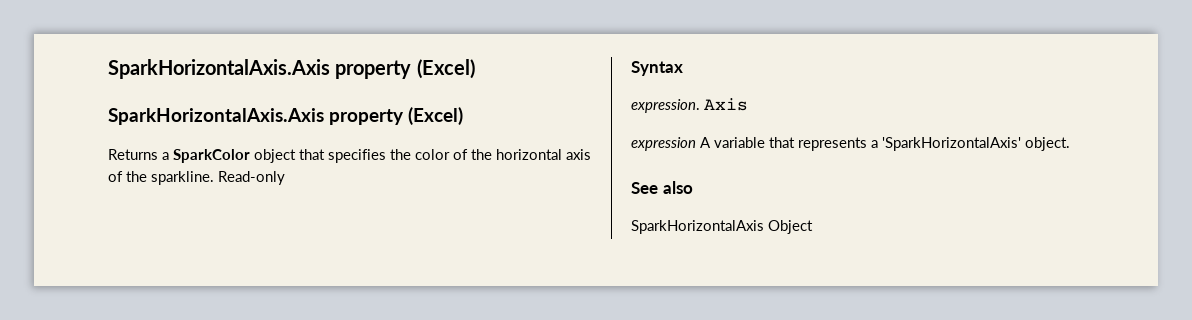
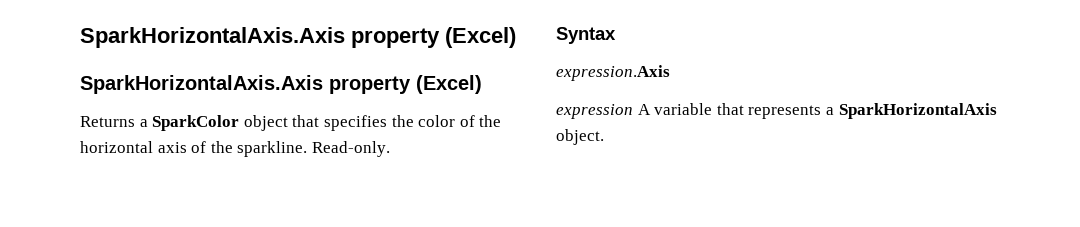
[218,171,285,185] Read-only -> [311,141,390,157] Read-only.
[631,98,748,113] expression. Axis -> [556,65,670,81] expression.Axis
[882,137,1021,151] 'SparkHorizontalAxis' -> [838,103,997,119] SparkHorizontalAxis
[631,181,693,194] [631,220,813,234] // See also // SparkHorizontalAxis Object -> (604, 137) none

